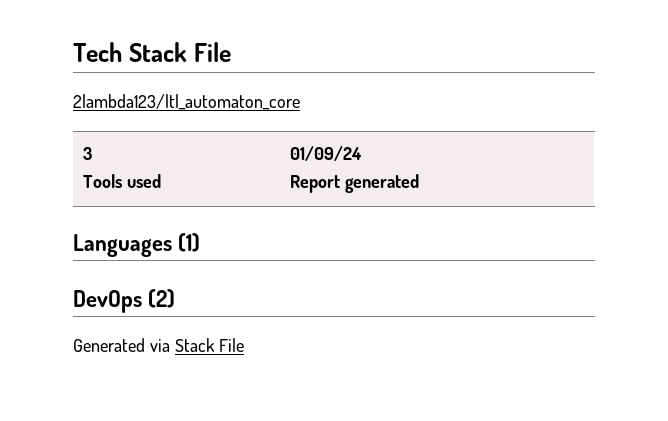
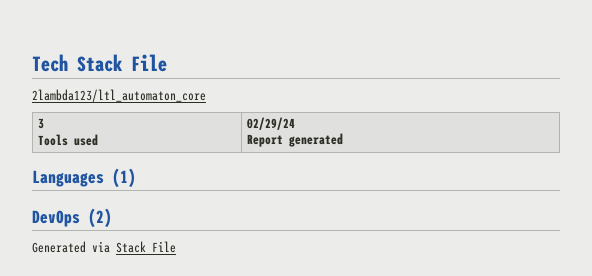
[289,146,362,161] 01/09/24 -> [246,117,295,130] 02/29/24

